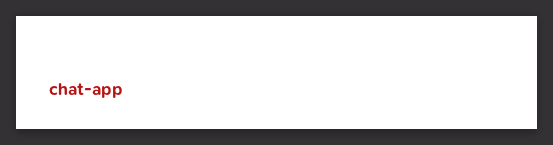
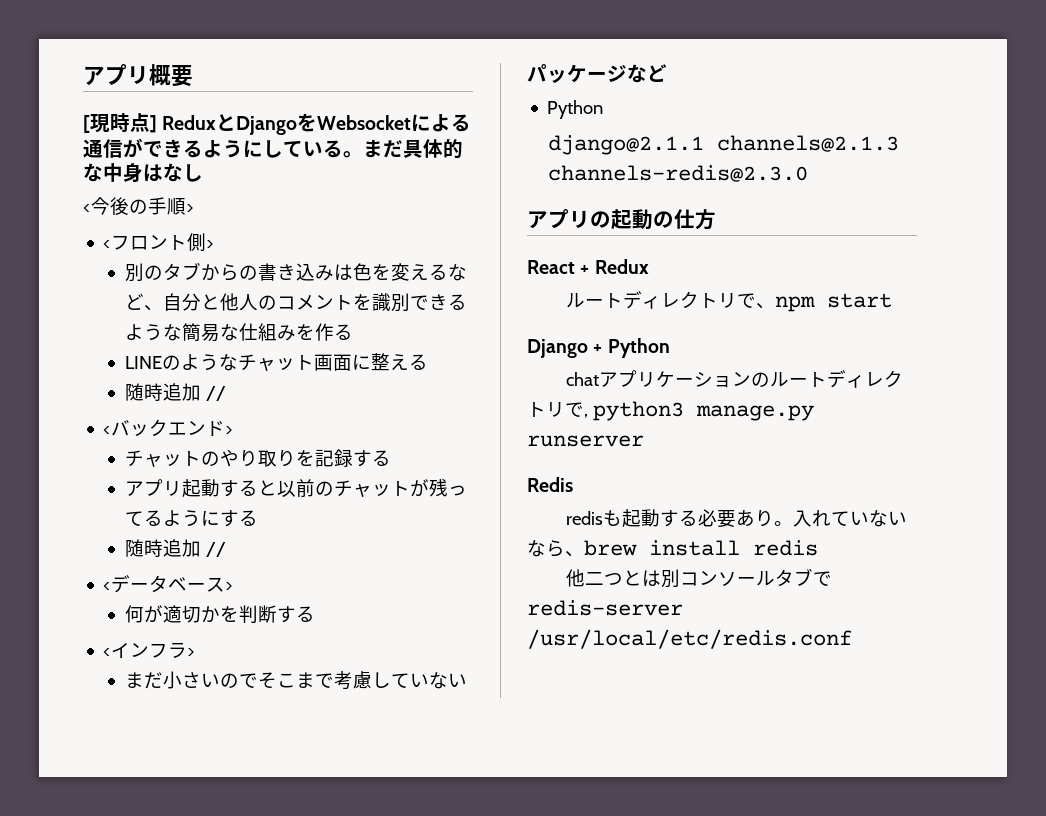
[49,83,123,98] chat-app -> [83,64,193,87] [83,113,472,135] [83,138,463,159] [83,163,203,182] [83,197,193,215] [103,233,214,251] [124,262,467,282] [124,293,467,312] [124,323,353,342] [124,353,428,371] [124,383,226,401] [103,419,233,437] [124,449,391,467] [124,479,467,497] [124,510,258,527] [124,539,226,557] [103,575,233,593] [124,605,315,623] [103,642,195,659] [124,671,467,690] [527,64,667,83] [547,100,604,119] [548,135,900,155] [548,165,809,182] [527,209,716,230] [527,259,649,274] [565,291,892,312] [527,338,670,358] [565,370,903,388] [527,401,814,421] [527,435,644,447] [527,477,573,492] [565,509,907,528] [527,540,818,557] [565,568,832,588] [527,600,683,616] [527,629,852,649] アプリ概要 // [現時点] ReduxとDjangoをWebsocketによる通信ができるようにしている。まだ具体的な中身はなし // <今後の手順> // <フロント側> // 別のタブからの書き込みは色を変えるなど、自分と他人のコメントを識別できるような簡易な仕組みを作る // LINEのようなチャット画面に整える // 随時追加 // // <バックエンド> // チャットのやり取りを記録する // アプリ起動すると以前のチャットが残ってるようにする // 随時追加 // // <データベース> // 何が適切かを判断する // <インフラ> // まだ小さいのでそこまで考慮していない // パッケージなど // Python // django@2.1.1 channels@2.1.3 channels-redis@2.3.0 // アプリの起動の仕方 // React + Redux // ルートディレクトリで、npm start // Django + Python // chatアプリケーションのルートディレクトリで, python3 manage.py runserver // Redis // redisも起動する必要あり。入れていないなら、brew install redis // 他二つとは別コンソールタブでredis-server /usr/local/etc/redis.conf

